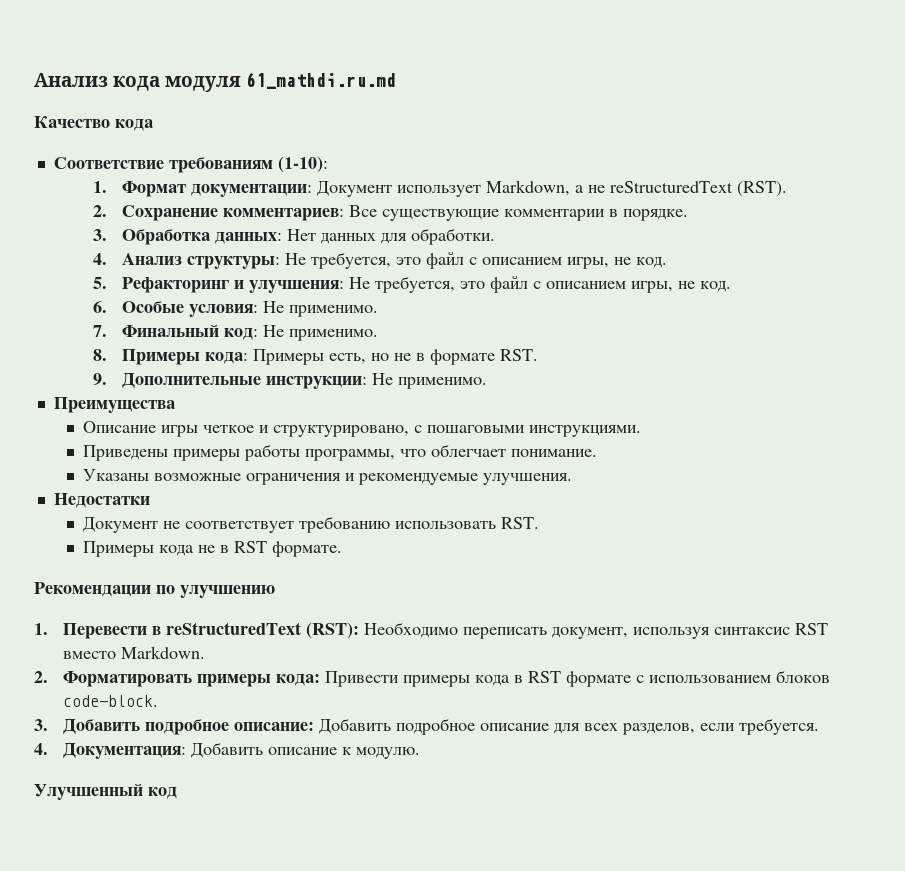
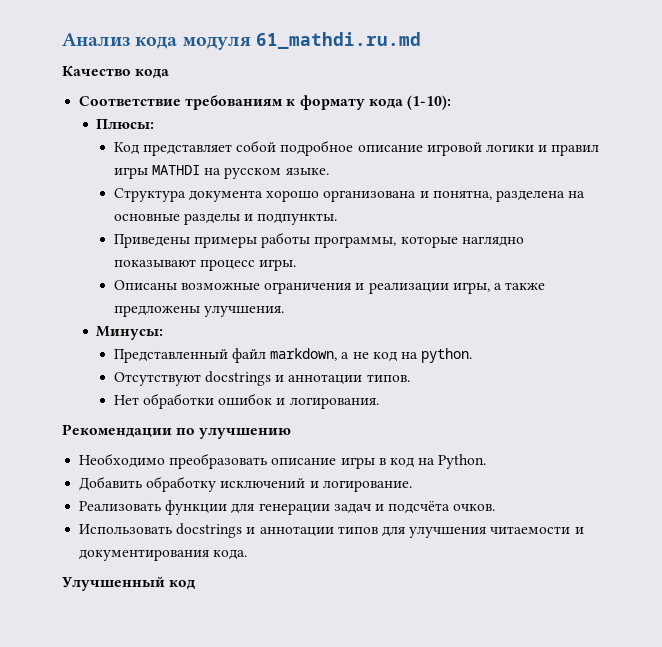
[277,156,328,173] [92,180,788,197] [92,205,689,221] [92,228,496,245] [92,252,668,269] [92,276,732,293] [92,301,379,317] [92,325,379,341] [92,349,539,365] [92,373,488,389] [53,397,176,413] [83,421,642,437] [83,444,598,461] [83,469,573,485] [53,493,150,508] [83,516,540,533] [83,541,343,557] [34,582,275,598] [34,622,829,639] [63,646,206,659] [34,670,831,687] [63,695,159,707] [34,718,820,735] [34,742,421,759] (1-10): // 1. Формат документации: Документ использует Markdown, а не reStructuredText (RST). // 2. Сохранение комментариев: Все существующие комментарии в порядке. // 3. Обработка данных: Нет данных для обработки. // 4. Анализ структуры: Не требуется, это файл с описанием игры, не код. // 5. Рефакторинг и улучшения: Не требуется, это файл с описанием игры, не код. // 6. Особые условия: Не применимо. // 7. Финальный код: Не применимо. // 8. Примеры кода: Примеры есть, но не в формате RST. // 9. Дополнительные инструкции: Не применимо. // Преимущества // Описание игры четкое и структурировано, с пошаговыми инструкциями. // Приведены примеры работы программы, что облегчает понимание. // Указаны возможные ограничения и рекомендуемые улучшения. // Недостатки // Документ не соответствует требованию использовать RST. // Примеры кода не в RST формате. // Рекомендации по улучшению // 1. Перевести в reStructuredText (RST): Необходимо переписать документ, используя синтаксис RST вместо Markdown. // 2. Форматировать примеры кода: Привести примеры кода в RST формате с использованием блоков code-block. // 3. Добавить подробное описание: Добавить подробное описание для всех разделов, если требуется. // 4. Документация: Добавить описание к модулю. -> [286,95,451,110] [96,119,155,129] [113,140,600,156] [113,165,329,179] [113,188,586,202] [113,213,338,225] [113,232,524,248] [113,259,297,271] [113,280,546,294] [113,305,285,317] [96,326,164,340] [113,348,473,363] [113,371,410,386] [113,393,379,409] [62,424,292,439] [79,453,487,469] [79,476,412,492] [79,500,496,515] [79,523,584,538] [79,549,248,561] к формату кода (1-10): // Плюсы: // Код представляет собой подробное описание игровой логики и правил игры MATHDI на русском языке. // Структура документа хорошо организована и понятна, разделена на основные разделы и подпункты. // Приведены примеры работы программы, которые наглядно показывают процесс игры. // Описаны возможные ограничения и реализации игры, а также предложены улучшения. // Минусы: // Представленный файл markdown, а не код на python. // Отсутствуют docstrings и аннотации типов. // Нет обработки ошибок и логирования. // Рекомендации по улучшению // Необходимо преобразовать описание игры в код на Python. // Добавить обработку исключений и логирование. // Реализовать функции для генерации задач и подсчёта очков. // Использовать docstrings и аннотации типов для улучшения читаемости и документирования кода.

